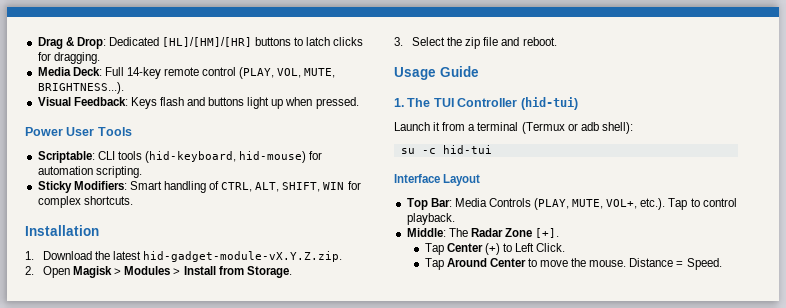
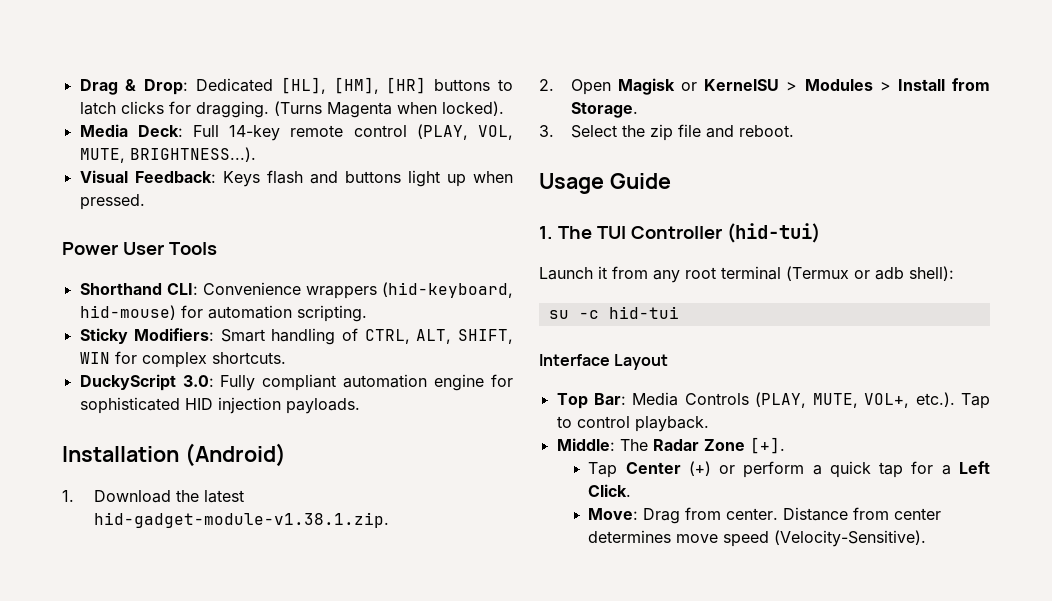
[162,37,253,47] [HL]/[HM]/[HR] -> [280,77,427,94] [HL], [HM], [HR]
(100, 58) none -> [273,101,504,118] (Turns Magenta when locked).
[37,151,142,163] Scriptable: CLI tools -> [79,282,377,299] Shorthand CLI: Convenience wrappers
(133, 200) none -> [79,374,513,391] [79,397,360,414] // DuckyScript 3.0: Fully compliant automation engine for sophisticated HID injection payloads.
(99, 230) none -> [184,443,286,467] (Android)
[143,251,343,262] hid-gadget-module-vX.Y.Z.zip. -> [93,512,389,528] hid-gadget-module-v1.38.1.zip.
(113, 272) none -> [681,79,780,91] or KernelSU
[468,124,476,131] a -> [653,267,716,283] any root
[502,243,566,252] [424,258,722,270] to Left Click. // Tap Around Center to move the mouse. Distance = Speed. -> [719,461,990,478] [588,484,632,497] [588,507,942,524] [588,530,927,547] or perform a quick tap for a Left Click. // Move: Drag from center. Distance from center determines move speed (Velocity-Sensitive).

